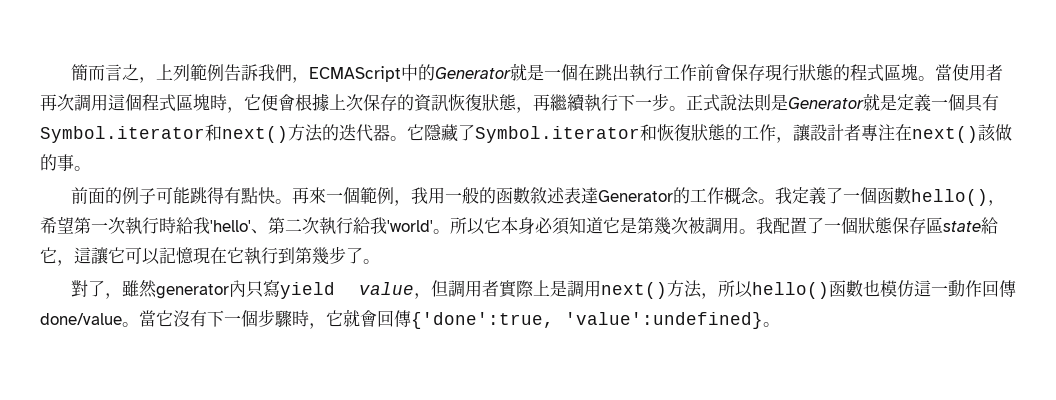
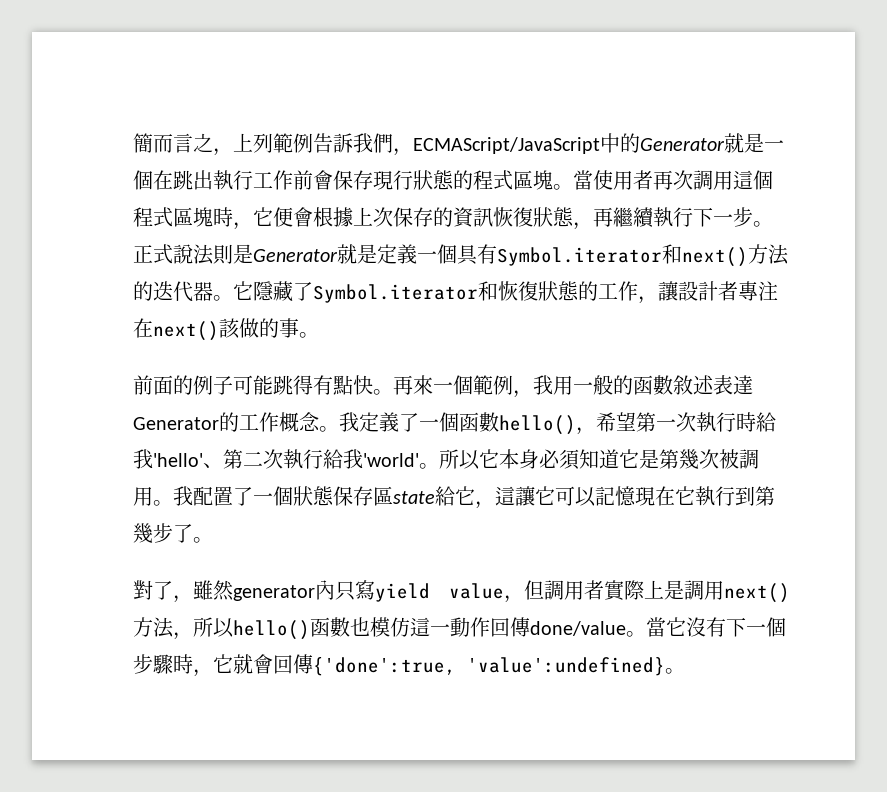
[308,66,401,82] ECMAScript -> [413,137,600,154] ECMAScript/JavaScript

